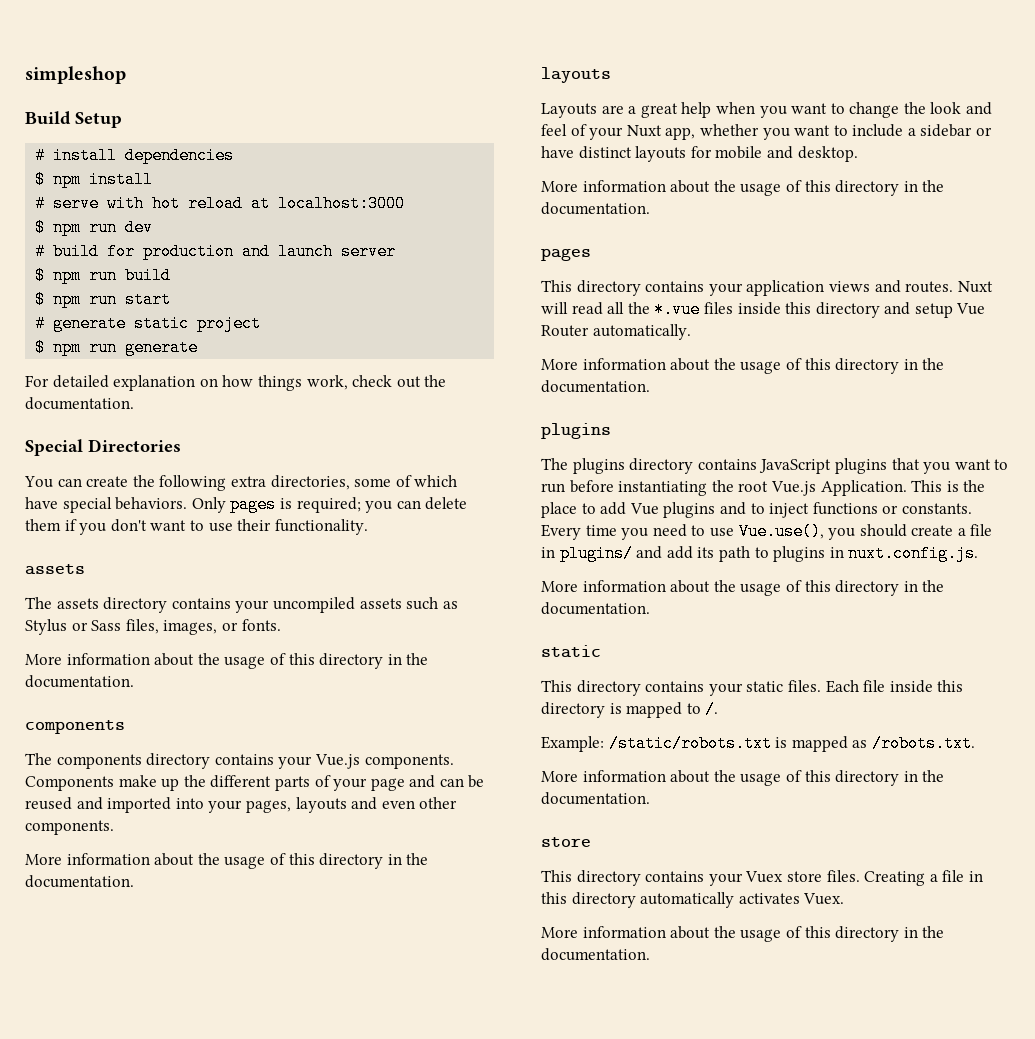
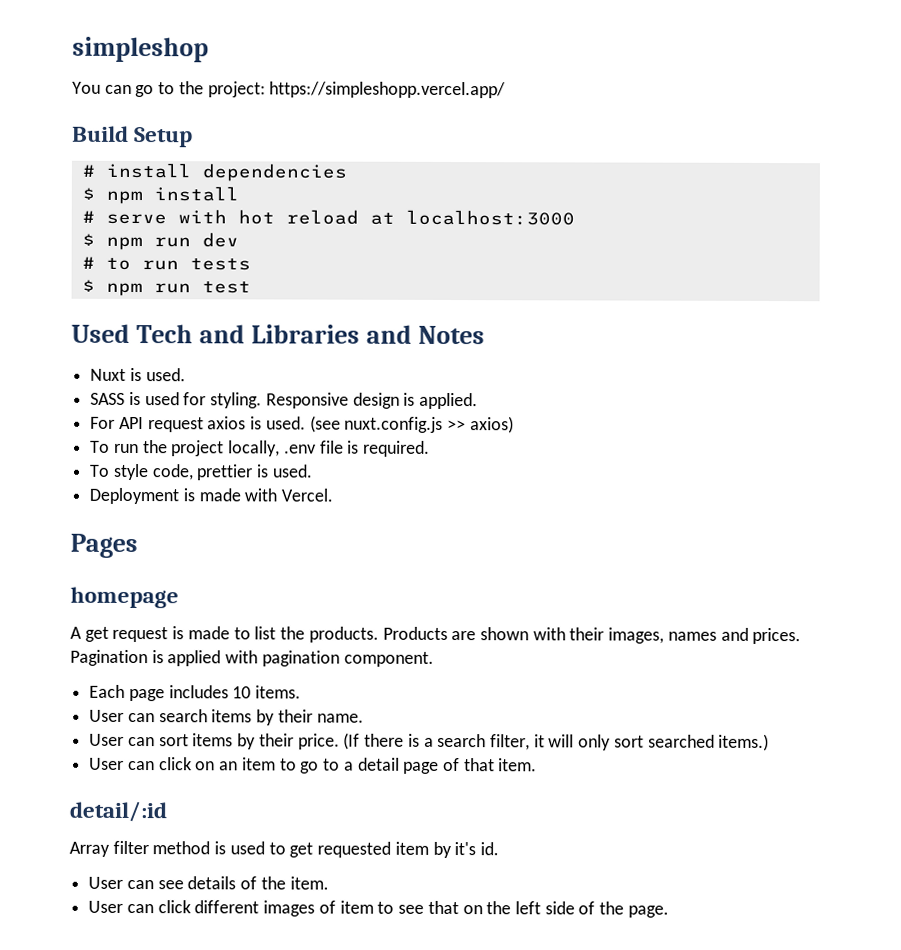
(126, 75) none -> [72,81,507,99] // You can go to the project: https://simpleshopp.vercel.app/
[53,243,397,260] [35,267,172,284] [35,291,172,308] [35,315,262,332] [35,339,199,356] [25,375,447,391] [25,397,134,410] [25,439,181,456] [24,475,458,491] [25,496,468,513] [25,519,368,535] [25,564,85,575] [25,597,458,613] [25,619,281,635] [25,653,429,669] [25,675,134,688] [25,720,125,734] [25,753,454,769] [25,775,485,791] [25,797,458,813] [25,820,114,835] [25,853,429,869] [25,875,134,888] [541,67,611,83] [541,102,993,118] [541,124,993,140] [541,146,858,162] [541,180,945,196] [541,202,650,215] [541,248,591,261] [541,280,993,296] [541,301,986,318] [541,324,691,340] [541,358,945,374] [541,380,650,393] [541,423,611,439] [541,458,1009,474] [541,480,986,496] [541,502,972,518] [541,523,993,540] [541,545,979,562] [541,580,945,596] [541,602,650,615] [541,645,601,658] [541,680,964,696] [541,701,719,718] [541,735,975,752] [541,770,945,786] [541,792,650,805] [541,837,591,847] [541,870,983,886] [541,892,845,908] [541,926,945,942] [541,948,650,961] build for production and launch server // $ npm run build // $ npm run start // # generate static project // $ npm run generate // For detailed explanation on how things work, check out the documentation. // Special Directories // You can create the following extra directories, some of which have special behaviors. Only pages is required; you can delete them if you don't want to use their functionality. // assets // The assets directory contains your uncompiled assets such as Stylus or Sass files, images, or fonts. // More information about the usage of this directory in the documentation. // components // The components directory contains your Vue.js components. Components make up the different parts of your page and can be reused and imported into your pages, layouts and even other components. // More information about the usage of this directory in the documentation. // layouts // Layouts are a great help when you want to change the look and feel of your Nuxt app, whether you want to include a sidebar or have distinct layouts for mobile and desktop. // More information about the usage of this directory in the documentation. // pages // This directory contains your application views and routes. Nuxt will read all the *.vue files inside this directory and setup Vue Router automatically. // More information about the usage of this directory in the documentation. // plugins // The plugins directory contains JavaScript plugins that you want to run before instantiating the root Vue.js Application. This is the place to add Vue plugins and to inject functions or constants. Every time you need to use Vue.use(), you should create a file in plugins/ and add its path to plugins in nuxt.config.js. // More information about the usage of this directory in the documentation. // static // This directory contains your static files. Each file inside this directory is mapped to /. // Example: /static/robots.txt is mapped as /robots.txt. // More information about the usage of this directory in the documentation. // store // This directory contains your Vuex store files. Creating a file in this directory automatically activates Vuex. // More information about the usage of this directory in the documentation. -> [105,257,251,271] [81,279,251,297] [71,323,486,345] [90,367,186,382] [90,391,479,410] [90,415,514,434] [90,440,431,457] [89,463,313,481] [89,487,334,505] [70,533,138,559] [70,586,179,609] [70,626,802,645] [70,649,434,667] [89,684,302,702] [89,709,364,726] [89,732,770,752] [89,757,538,774] [69,800,167,823] [69,840,499,859] [88,876,329,890] [88,900,669,918] to run tests // $ npm run test // Used Tech and Libraries and Notes // Nuxt is used. // SASS is used for styling. Responsive design is applied. // For API request axios is used. (see nuxt.config.js >> axios) // To run the project locally, .env file is required. // To style code, prettier is used. // Deployment is made with Vercel. // Pages // homepage // A get request is made to list the products. Products are shown with their images, names and prices. Pagination is applied with pagination component. // Each page includes 10 items. // User can search items by their name. // User can sort items by their price. (If there is a search filter, it will only sort searched items.) // User can click on an item to go to a detail page of that item. // detail/:id // Array filter method is used to get requested item by it's id. // User can see details of the item. // User can click different images of item to see that on the left side of the page.

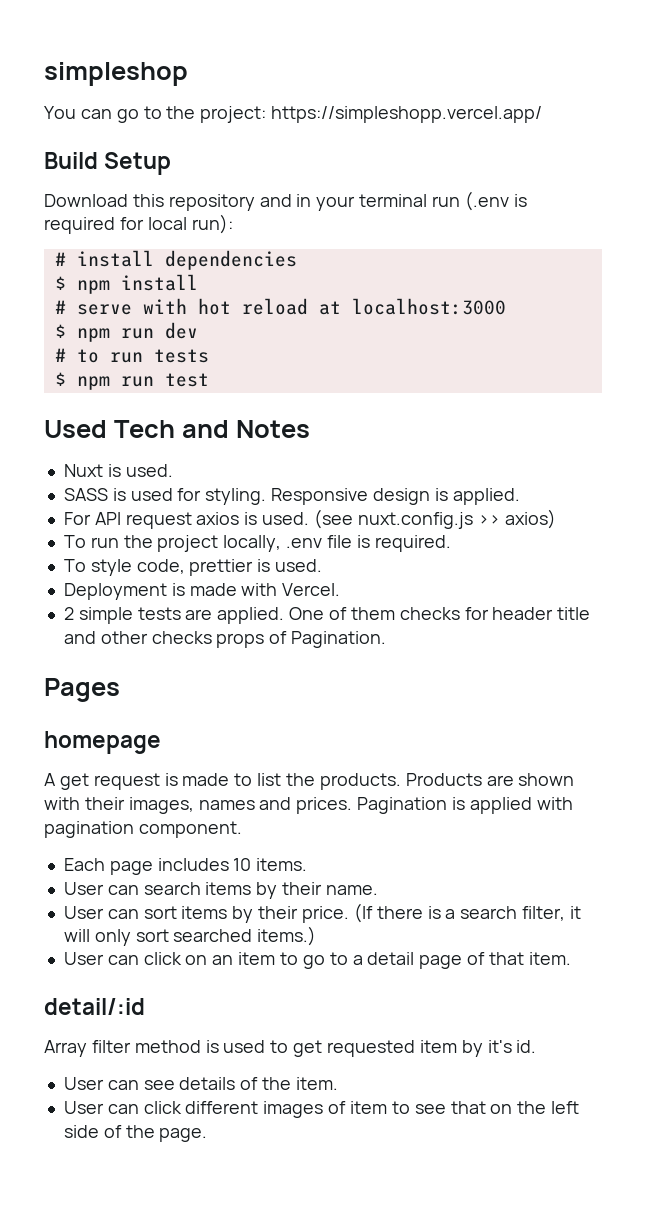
(194, 137) none -> [44,191,527,211] [44,214,233,234] // Download this repository and in your terminal run (.env is required for local run):
[251,324,413,344] Libraries and -> (229, 429) none
(334, 495) none -> [63,607,591,624] [63,631,387,648] // 2 simple tests are applied. One of them checks for header title and other checks props of Pagination.

